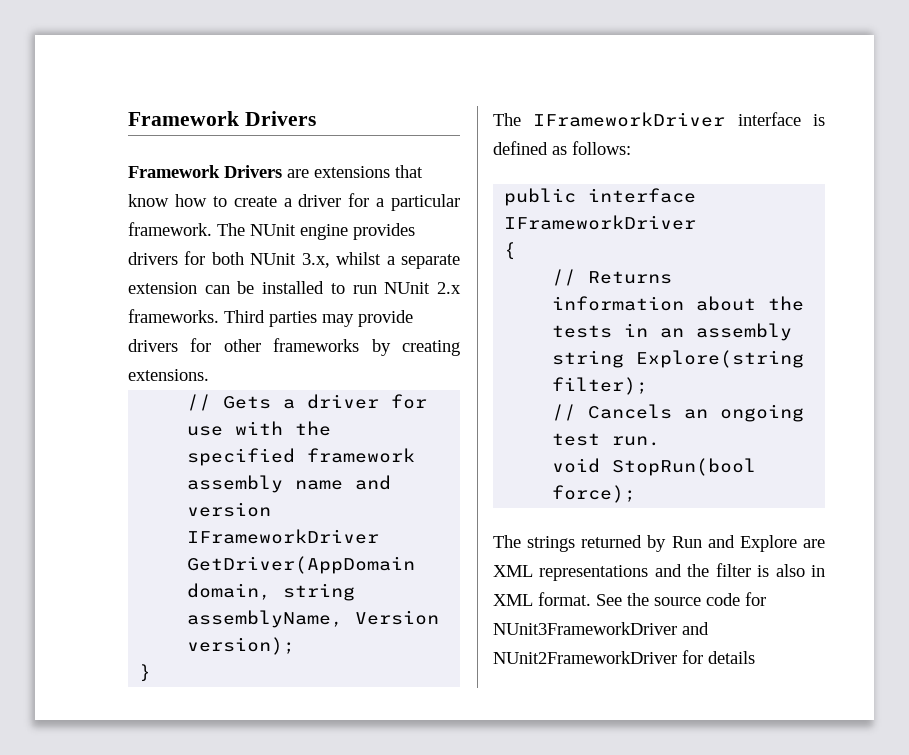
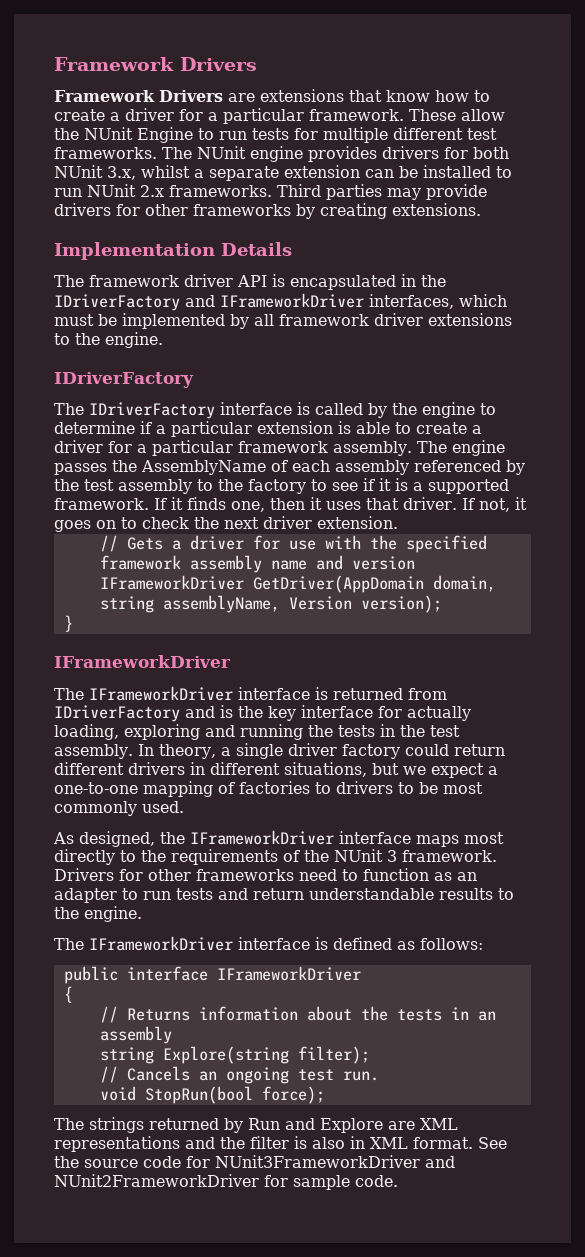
(212, 229) none -> [409,109,505,121] [54,127,497,143] [54,147,157,159] These allow the NUnit Engine to run tests for multiple different test frameworks.
(209, 375) none -> [54,242,292,260] [54,274,446,290] [54,293,507,311] [54,313,512,329] [54,332,163,348] [54,372,194,388] [54,402,496,419] [54,421,482,437] [54,440,505,456] [54,460,525,475] [54,478,509,494] [54,497,527,512] [54,516,398,532] // Implementation Details // The framework driver API is encapsulated in the IDriverFactory and IFrameworkDriver interfaces, which must be implemented by all framework driver extensions to the engine. // IDriverFactory // The IDriverFactory interface is called by the engine to determine if a particular extension is able to create a driver for a particular framework assembly. The engine passes the AssemblyName of each assembly referenced by the test assembly to the factory to see if it is a supported framework. If it finds one, then it uses that driver. If not, it goes on to check the next driver extension.
(152, 673) none -> [54,655,231,668] [54,686,447,701] [54,705,471,722] [54,724,460,740] [54,743,505,759] [54,762,498,778] [54,781,483,797] [54,801,184,816] [53,830,504,847] [54,849,497,865] [54,868,477,881] [54,888,514,903] [54,906,142,922] // IFrameworkDriver // The IFrameworkDriver interface is returned from IDriverFactory and is the key interface for actually loading, exploring and running the tests in the test assembly. In theory, a single driver factory could return different drivers in different situations, but we expect a one-to-one mapping of factories to drivers to be most commonly used. // As designed, the IFrameworkDriver interface maps most directly to the requirements of the NUnit 3 framework. Drivers for other frameworks need to function as an adapter to run tests and return understandable results to the engine.
[708,651,755,664] details -> [293,1175,398,1190] sample code.

